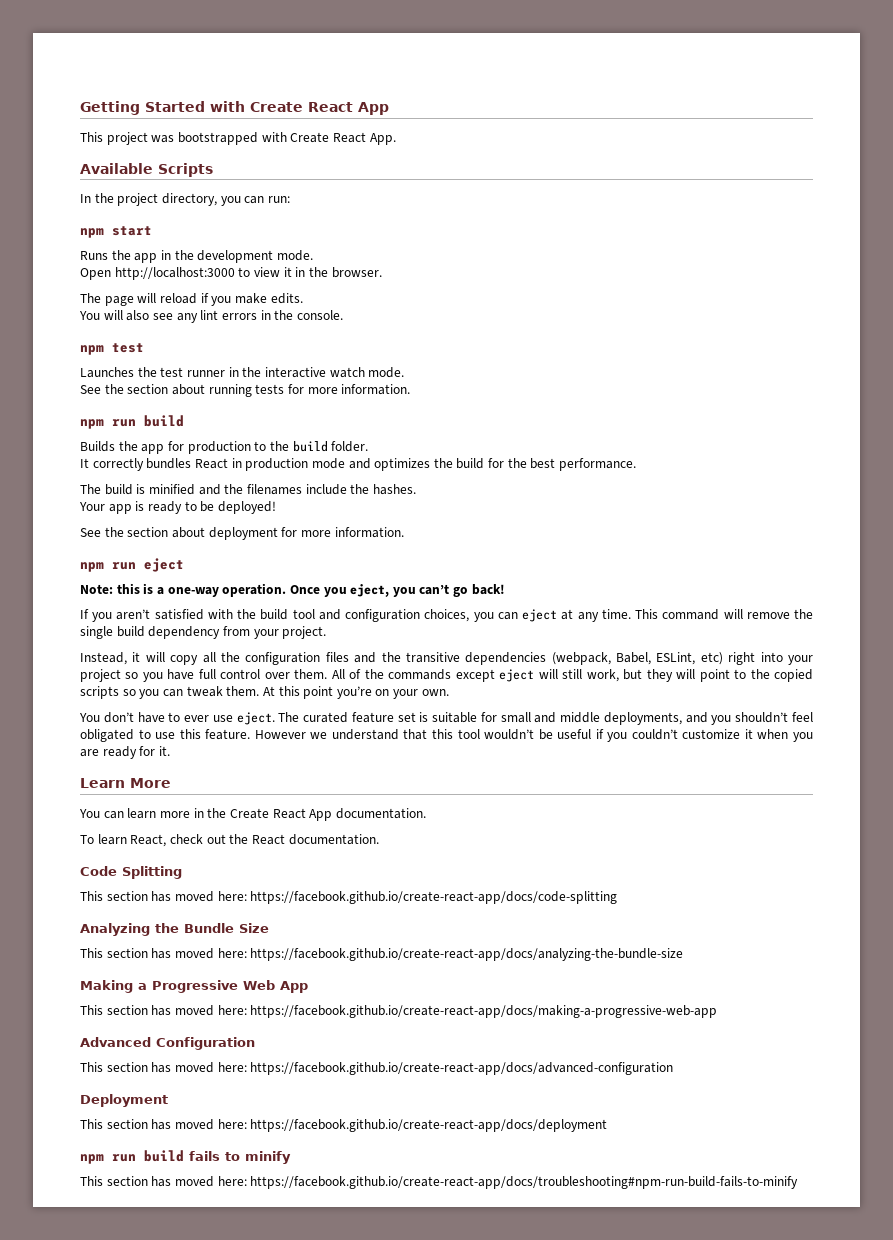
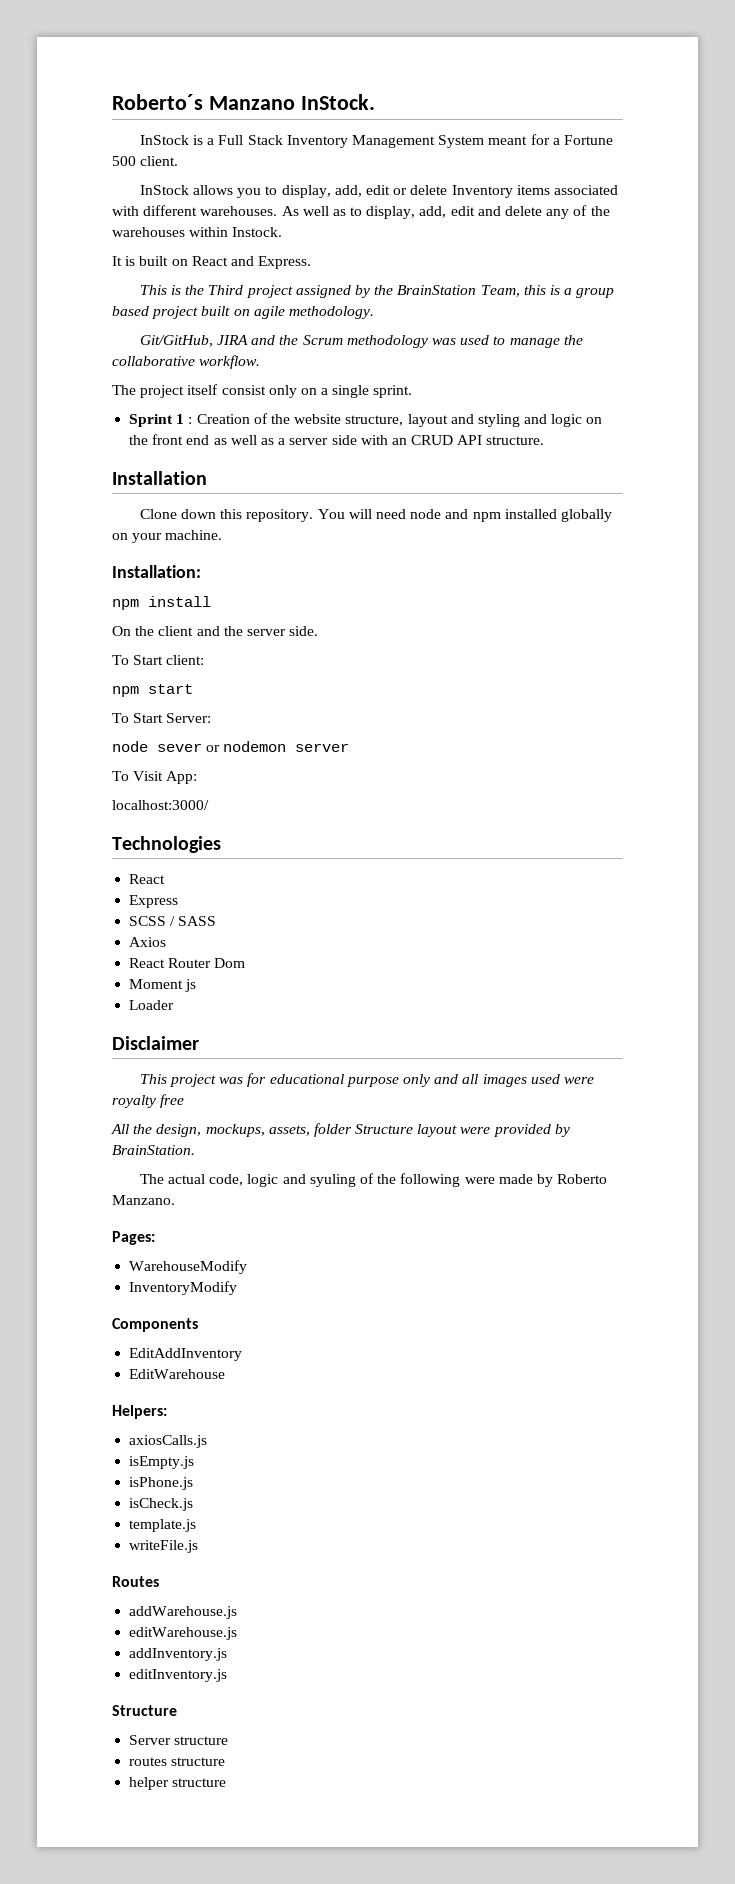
[80,101,389,115] [80,132,396,145] [80,163,213,177] [80,193,290,206] [80,226,152,238] [80,250,313,263] [80,267,382,280] [80,293,303,306] [79,310,343,323] [80,343,144,355] [80,367,405,378] [80,384,411,397] [80,415,184,429] [80,441,369,454] [80,458,637,471] [80,484,416,495] [79,501,276,514] [80,527,404,540] [80,558,184,572] [80,583,505,597] [80,609,813,622] [80,626,327,639] [80,652,814,665] [80,669,813,682] [80,686,449,699] [79,712,813,725] [80,729,813,742] [80,746,170,759] [80,778,171,788] [79,808,426,821] [80,834,379,847] [80,866,182,879] [80,891,618,904] [80,923,269,936] [80,948,684,961] [80,980,308,993] [80,1005,718,1018] [80,1037,255,1050] [80,1062,674,1075] [80,1094,168,1107] [80,1119,608,1132] [80,1150,291,1164] [80,1176,799,1189] Getting Started with Create React App // This project was bootstrapped with Create React App. // Available Scripts // In the project directory, you can run: // npm start // Runs the app in the development mode. // Open http://localhost:3000 to view it in the browser. // The page will reload if you make edits. // You will also see any lint errors in the console. // npm test // Launches the test runner in the interactive watch mode. // See the section about running tests for more information. // npm run build // Builds the app for production to the build folder. // It correctly bundles React in production mode and optimizes the build for the best performance. // The build is minified and the filenames include the hashes. // Your app is ready to be deployed! // See the section about deployment for more information. // npm run eject // Note: this is a one-way operation. Once you eject, you can’t go back! // If you aren’t satisfied with the build tool and configuration choices, you can eject at any time. This command will remove the single build dependency from your project. // Instead, it will copy all the configuration files and the transitive dependencies (webpack, Babel, ESLint, etc) right into your project so you have full control over them. All of the commands except eject will still work, but they will point to the copied scripts so you can tweak them. At this point you’re on your own. // You don’t have to ever use eject. The curated feature set is suitable for small and middle deployments, and you shouldn’t feel obligated to use this feature. However we understand that this tool wouldn’t be useful if you couldn’t customize it when you are ready for it. // Learn More // You can learn more in the Create React App documentation. // To learn React, check out the React documentation. // Code Splitting // This section has moved here: https://facebook.github.io/create-react-app/docs/code-splitting // Analyzing the Bundle Size // This section has moved here: https://facebook.github.io/create-react-app/docs/analyzing-the-bundle-size // Making a Progressive Web App // This section has moved here: https://facebook.github.io/create-react-app/docs/making-a-progressive-web-app // Advanced Configuration // This section has moved here: https://facebook.github.io/create-react-app/docs/advanced-configuration // Deployment // This section has moved here: https://facebook.github.io/create-react-app/docs/deployment // npm run build fails to minify // This section has moved here: https://facebook.github.io/create-react-app/docs/troubleshooting#npm-run-build-fails-to-minify -> [112,94,375,110] [139,134,613,148] [112,156,179,166] [139,185,618,198] [112,205,610,219] [112,227,283,237] [112,256,312,269] [139,285,615,298] [112,306,374,319] [139,335,583,348] [112,355,261,369] [112,384,413,398] [129,413,603,427] [129,434,545,445] [112,471,207,485] [139,509,612,522] [112,530,223,543] [112,565,201,578] [112,596,211,610] [112,626,319,636] [112,655,205,665] [112,684,193,697] [112,713,212,723] [112,741,350,752] [112,771,198,784] [112,800,209,810] [112,836,221,853] [129,874,166,884] [129,895,179,908] [129,916,217,926] [129,937,167,947] [129,958,246,968] [129,979,197,992] [129,1000,175,1010] [112,1036,199,1050] [139,1073,594,1087] [112,1094,185,1108] [111,1123,570,1137] [112,1145,195,1155] [139,1173,608,1187] [112,1195,175,1205] [112,1231,155,1245] [129,1260,248,1274] [129,1281,238,1295] [112,1318,198,1332] [129,1348,243,1361] [129,1369,226,1379] [112,1405,167,1419] [129,1435,208,1448] [129,1456,195,1469] [129,1477,194,1490] [129,1498,194,1511] [129,1519,197,1532] [129,1540,199,1553] [112,1576,159,1587] [129,1606,238,1619] [129,1627,238,1640] [129,1648,228,1661] [129,1669,228,1682] [112,1705,177,1716] [129,1735,229,1745] [129,1757,226,1766] [129,1777,227,1790] Roberto´s Manzano InStock. // InStock is a Full Stack Inventory Management System meant for a Fortune 500 client. // InStock allows you to display, add, edit or delete Inventory items associated with different warehouses. As well as to display, add, edit and delete any of the warehouses within Instock. // It is built on React and Express. // This is the Third project assigned by the BrainStation Team, this is a group based project built on agile methodology. // Git/GitHub, JIRA and the Scrum methodology was used to manage the collaborative workflow. // The project itself consist only on a single sprint. // Sprint 1 : Creation of the website structure, layout and styling and logic on the front end as well as a server side with an CRUD API structure. // Installation // Clone down this repository. You will need node and npm installed globally on your machine. // Installation: // npm install // On the client and the server side. // To Start client: // npm start // To Start Server: // node sever or nodemon server // To Visit App: // localhost:3000/ // Technologies // React // Express // SCSS / SASS // Axios // React Router Dom // Moment js // Loader // Disclaimer // This project was for educational purpose only and all images used were royalty free // All the design, mockups, assets, folder Structure layout were provided by BrainStation. // The actual code, logic and syuling of the following were made by Roberto Manzano. // Pages: // WarehouseModify // InventoryModify // Components // EditAddInventory // EditWarehouse // Helpers: // axiosCalls.js // isEmpty.js // isPhone.js // isCheck.js // template.js // writeFile.js // Routes // addWarehouse.js // editWarehouse.js // addInventory.js // editInventory.js // Structure // Server structure // routes structure // helper structure

